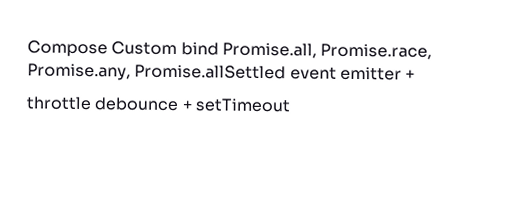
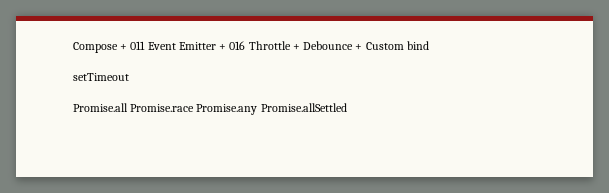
[111,41,433,60] [27,63,416,81] [26,96,291,113] Custom bind Promise.all, Promise.race, Promise.any, Promise.allSettled event emitter + // throttle debounce + setTimeout -> [120,41,429,50] [73,73,129,81] [73,103,347,115] + 011 Event Emitter + 016 Throttle + Debounce + Custom bind // setTimeout // Promise.all Promise.race Promise.any Promise.allSettled

